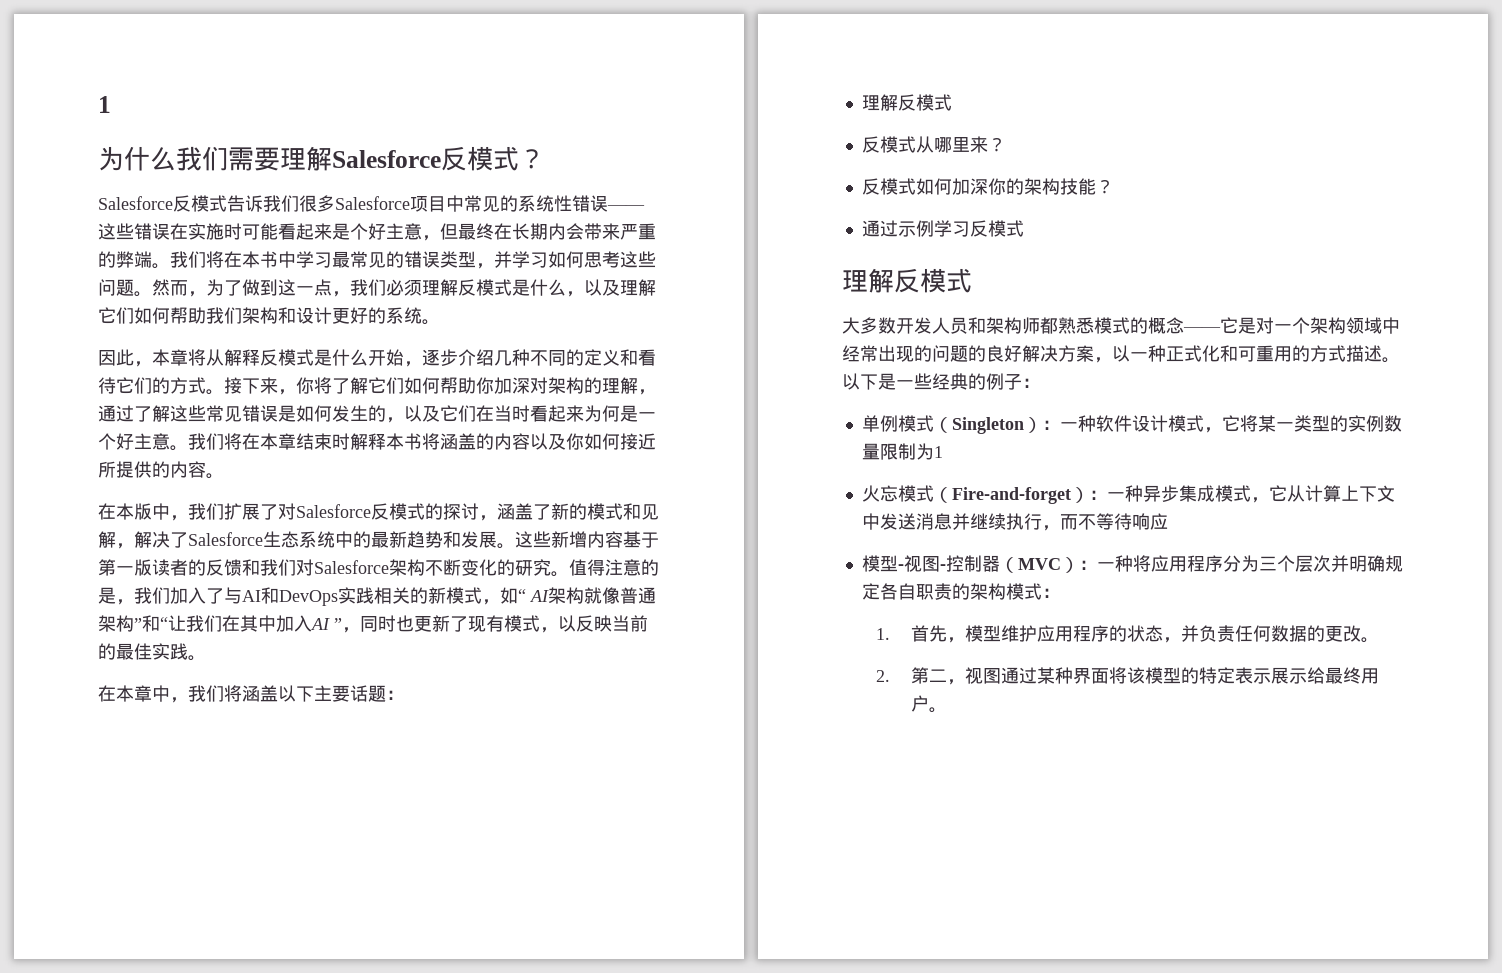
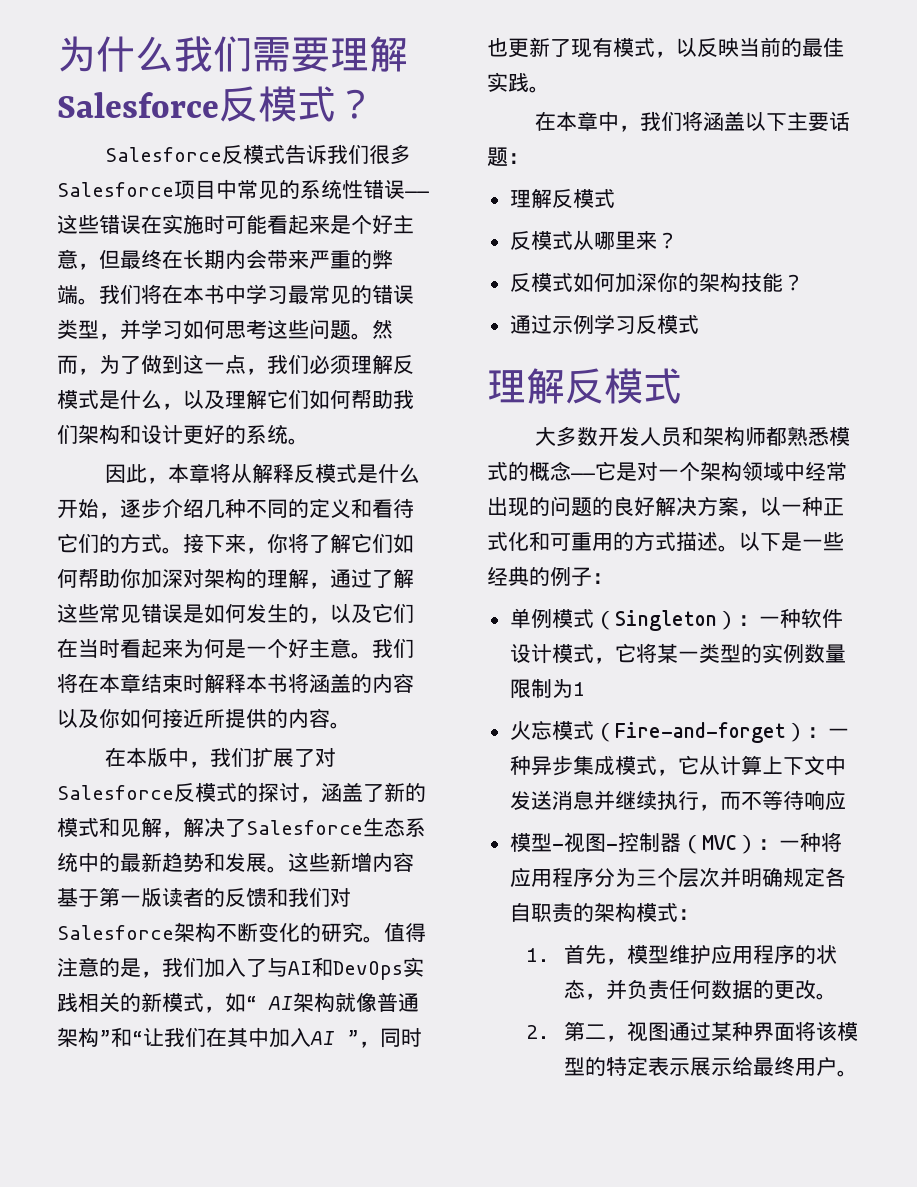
[98,96,111,113] 1 // -> (57, 54) none

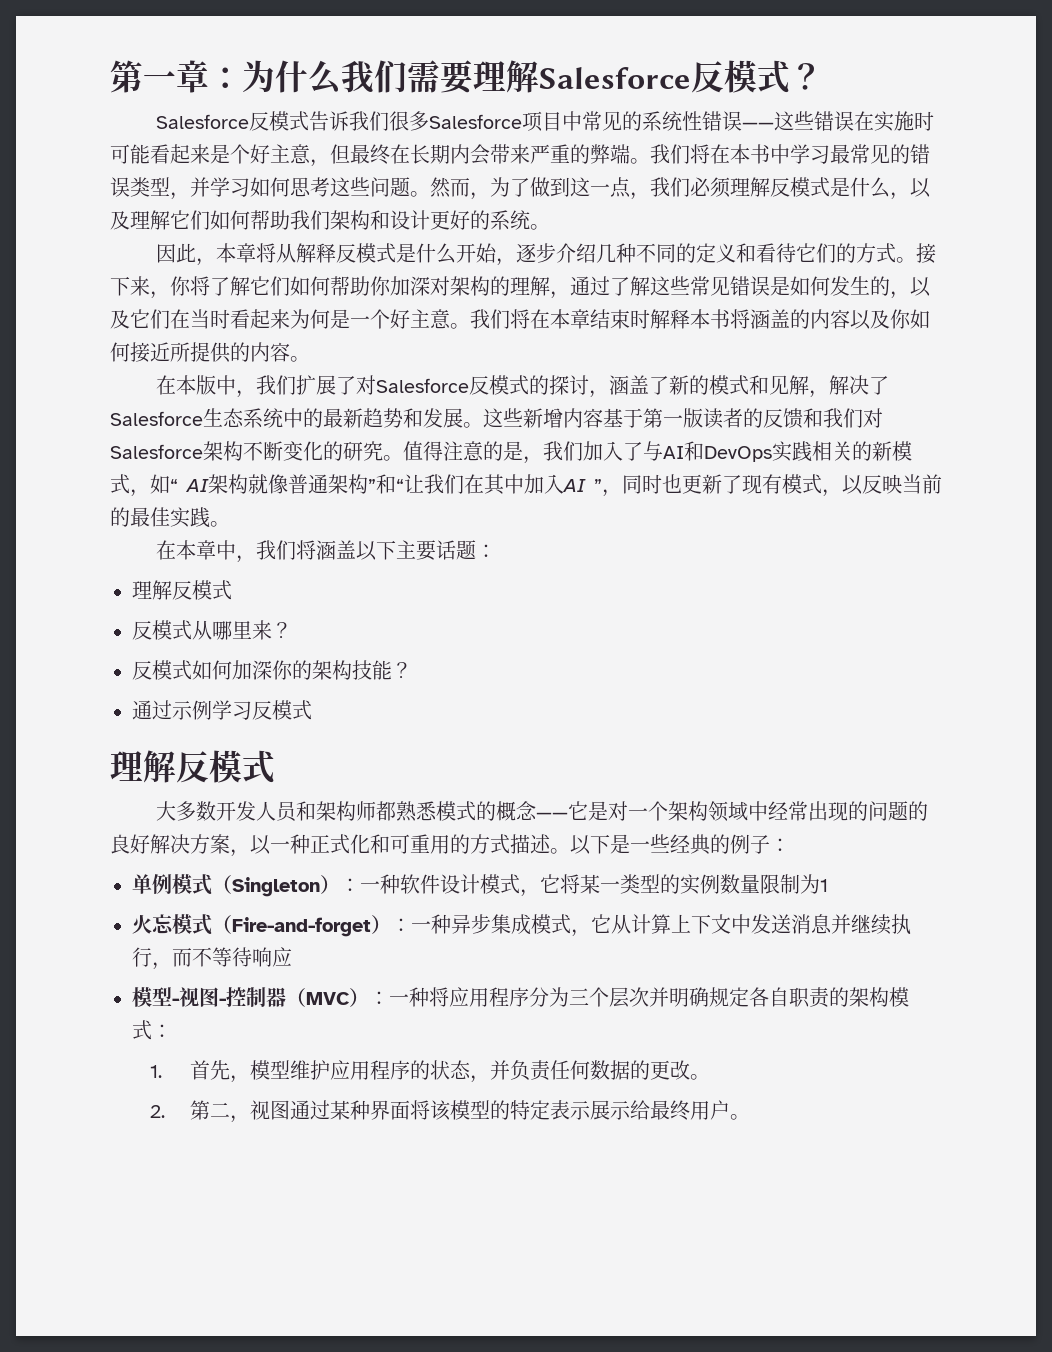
(57, 54) none -> [110,60,242,93] 第一章：

